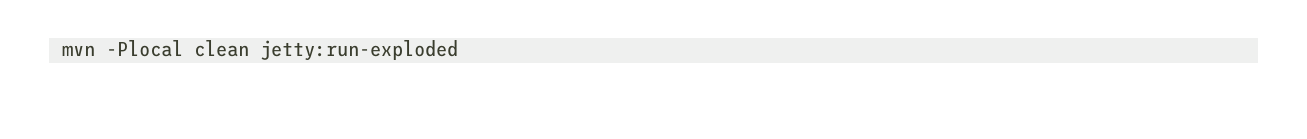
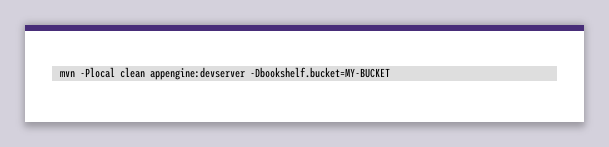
[259,40,458,61] jetty:run-exploded -> [149,67,390,80] appengine:devserver -Dbookshelf.bucket=MY-BUCKET

